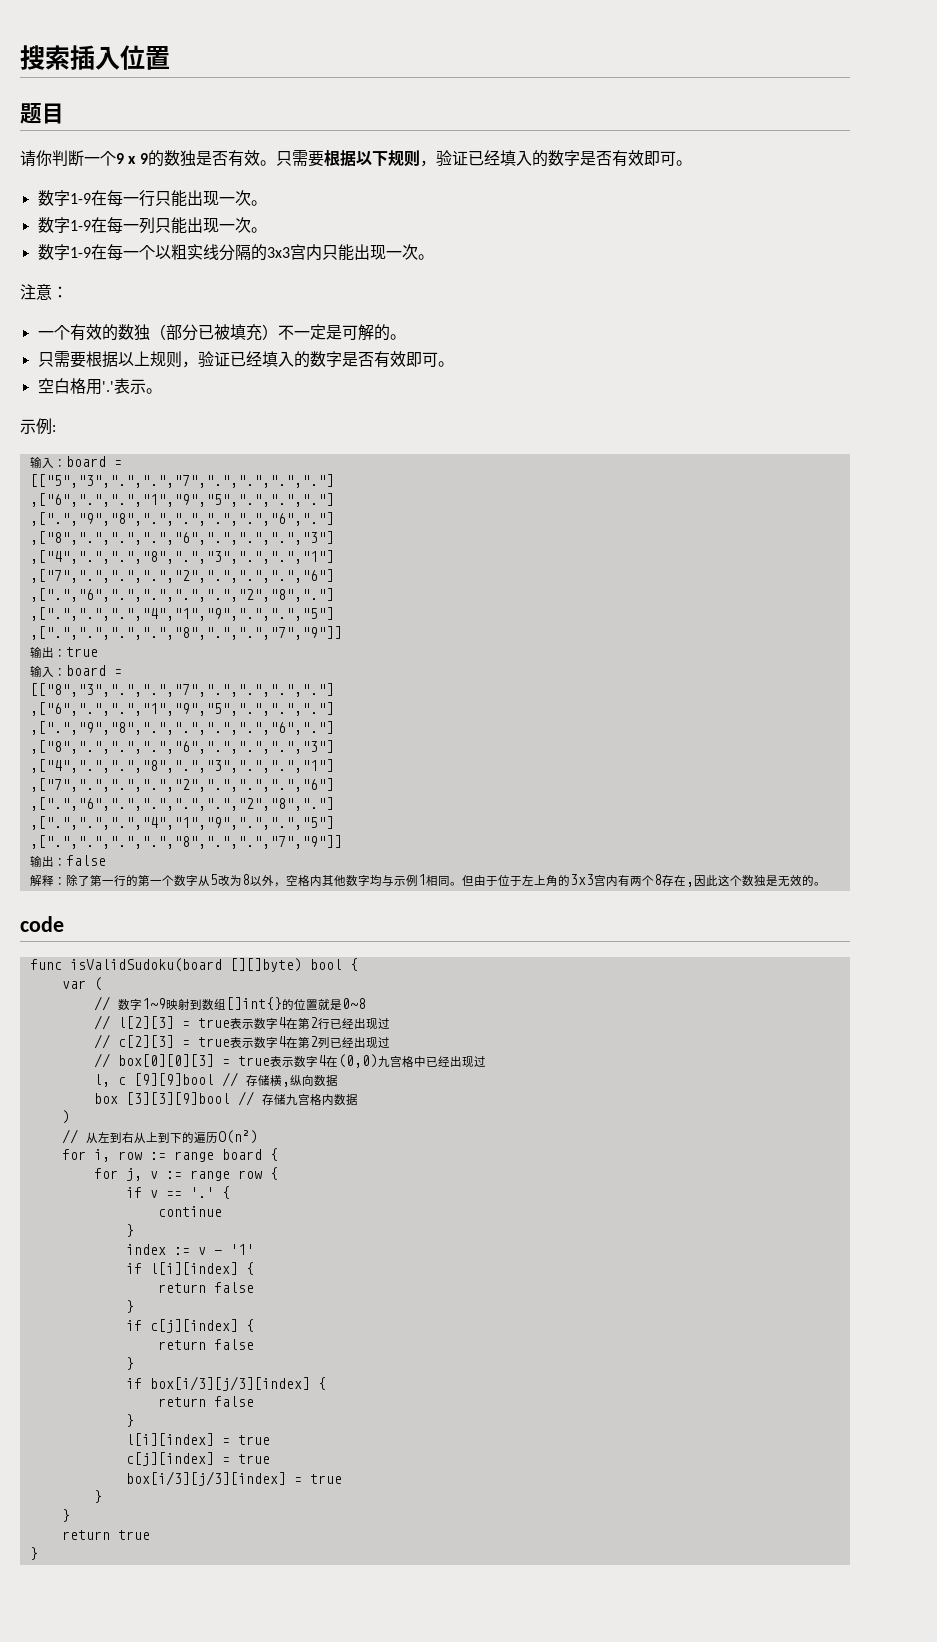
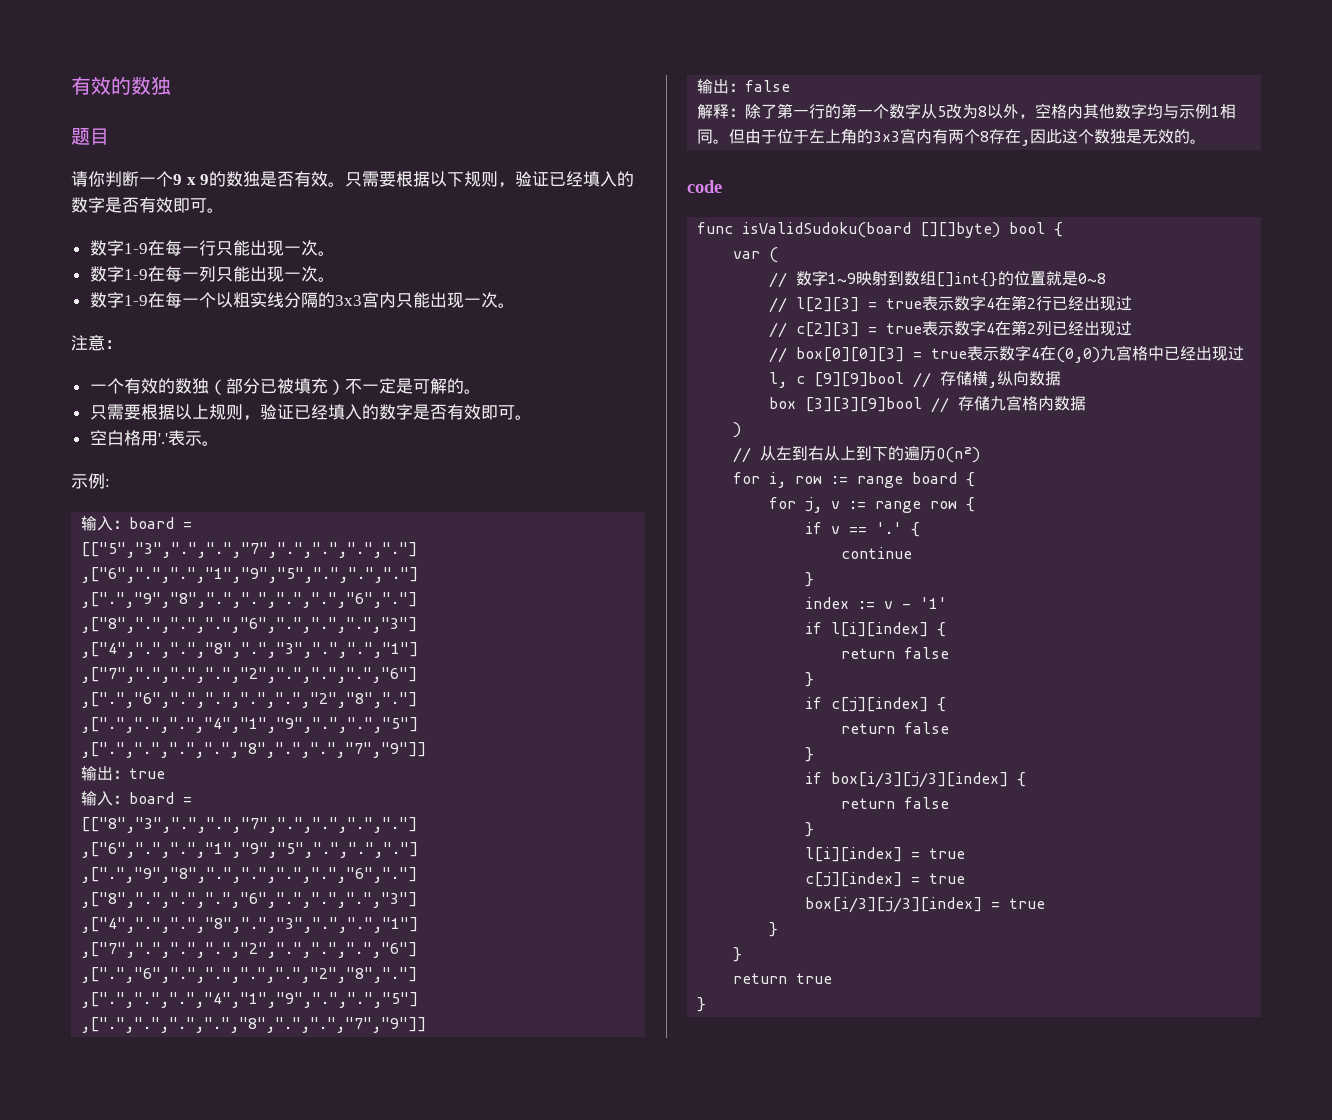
[20,45,170,70] 搜索插入位置 -> [71,76,171,95] 有效的数独

